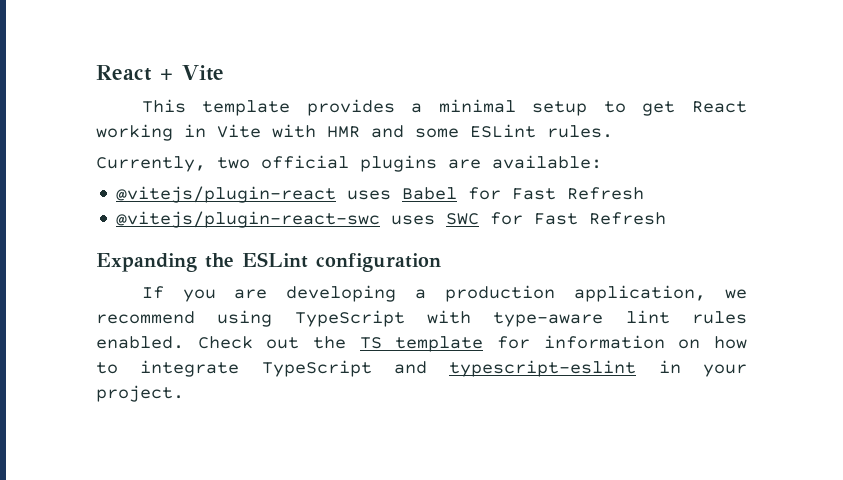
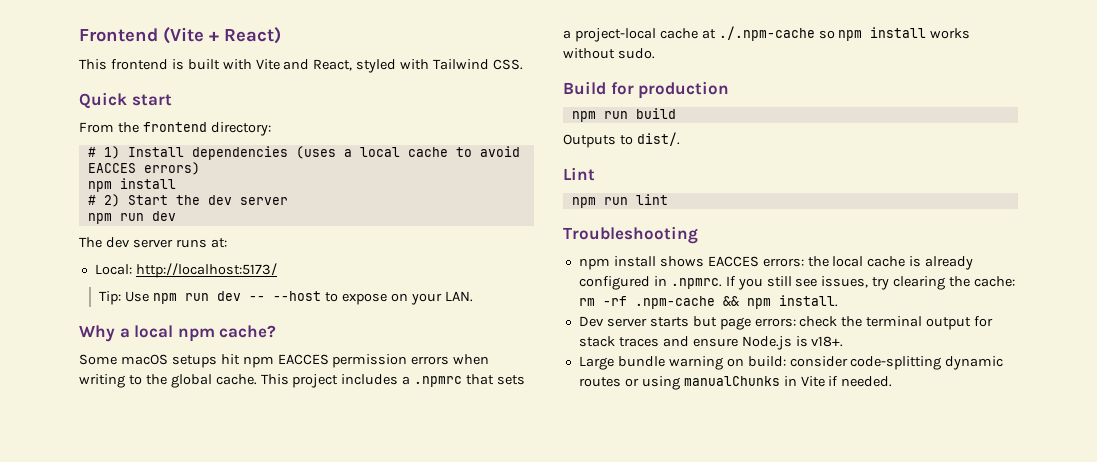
[96,65,224,81] [141,99,747,116] [96,124,613,141] [96,155,602,172] [116,186,645,203] [116,211,667,228] [96,252,441,272] [141,285,747,302] [96,310,747,327] [96,335,747,352] [96,360,747,377] [96,385,184,402] React + Vite // This template provides a minimal setup to get React working in Vite with HMR and some ESLint rules. // Currently, two official plugins are available: // @vitejs/plugin-react uses Babel for Fast Refresh // @vitejs/plugin-react-swc uses SWC for Fast Refresh // Expanding the ESLint configuration // If you are developing a production application, we recommend using TypeScript with type-aware lint rules enabled. Check out the TS template for information on how to integrate TypeScript and typescript-eslint in your project. -> [79,27,281,44] [79,59,524,73] [79,92,172,109] [79,122,271,136] [87,146,520,160] [87,162,200,175] [87,178,176,192] [87,194,288,207] [87,211,176,224] [79,237,227,248] [94,263,277,278] [99,291,473,305] [79,325,277,342] [79,354,490,368] [79,374,526,388] [563,26,971,42] [563,48,655,59] [563,81,730,99] [571,108,676,122] [563,132,680,148] [563,167,595,181] [571,194,668,208] [563,226,698,244] [578,256,974,270] [578,276,1016,290] [578,295,838,309] [578,316,994,330] [578,336,844,350] [578,356,1004,370] [578,376,893,390] Frontend (Vite + React) // This frontend is built with Vite and React, styled with Tailwind CSS. // Quick start // From the frontend directory: // # 1) Install dependencies (uses a local cache to avoid EACCES errors) // npm install // # 2) Start the dev server // npm run dev // The dev server runs at: // Local: http://localhost:5173/ // Tip: Use npm run dev -- --host to expose on your LAN. // Why a local npm cache? // Some macOS setups hit npm EACCES permission errors when writing to the global cache. This project includes a .npmrc that sets a project-local cache at ./.npm-cache so npm install works without sudo. // Build for production // npm run build // Outputs to dist/. // Lint // npm run lint // Troubleshooting // npm install shows EACCES errors: the local cache is already configured in .npmrc. If you still see issues, try clearing the cache: rm -rf .npm-cache && npm install. // Dev server starts but page errors: check the terminal output for stack traces and ensure Node.js is v18+. // Large bundle warning on build: consider code-splitting dynamic routes or using manualChunks in Vite if needed.

